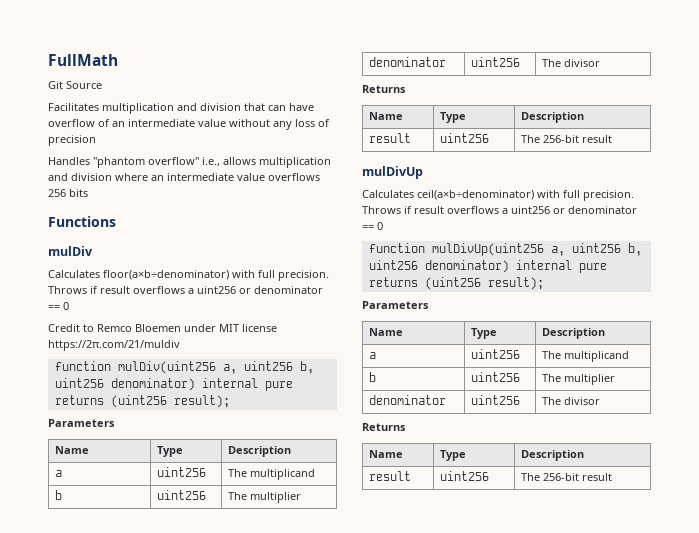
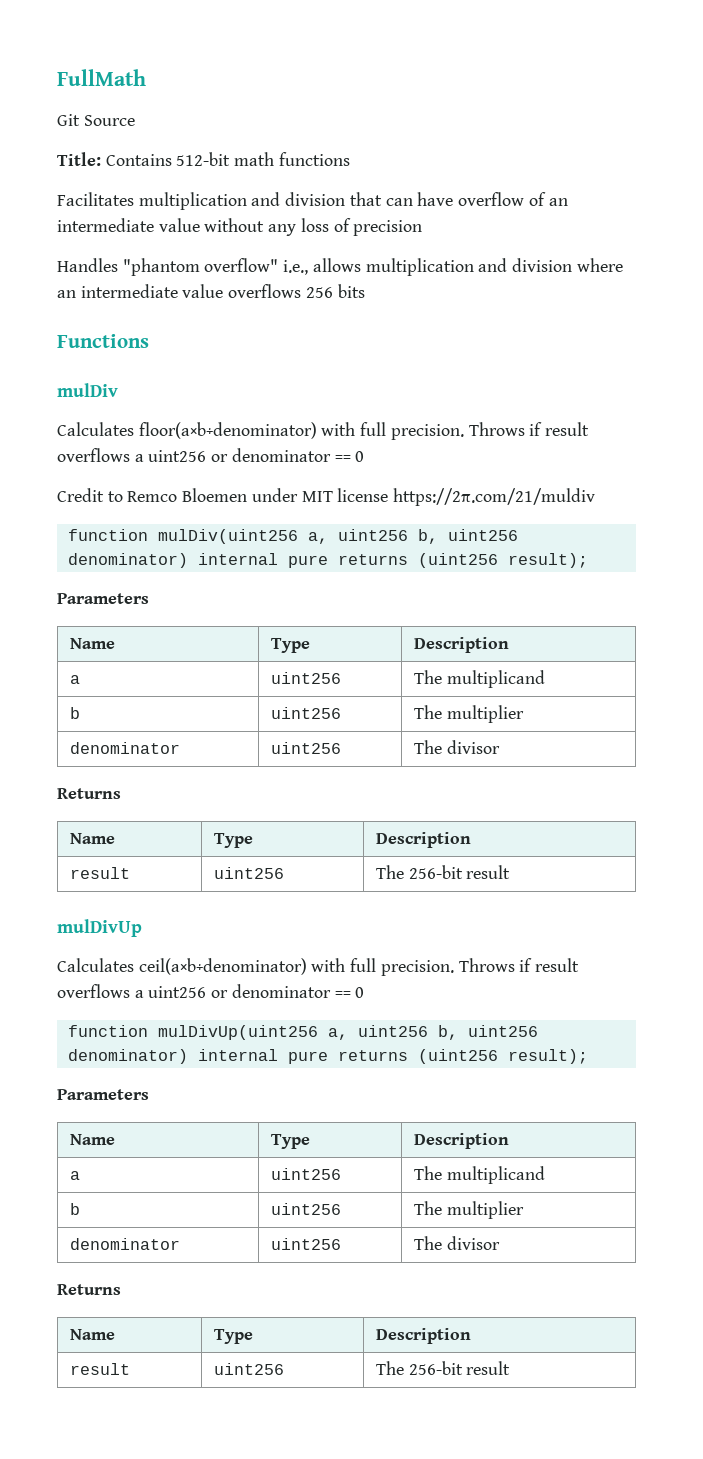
(102, 85) none -> [57,152,350,166] // Title: Contains 512-bit math functions

